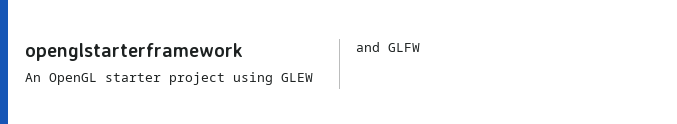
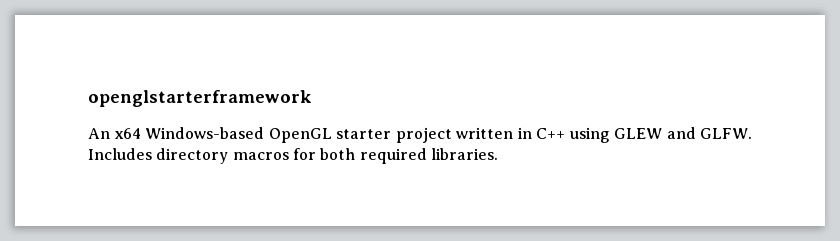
(41, 77) none -> [114,127,264,139] x64 Windows-based
[233,72,313,85] [356,42,420,52] using GLEW and GLFW -> [456,127,752,143] [88,148,498,164] written in C++ using GLEW and GLFW. Includes directory macros for both required libraries.

